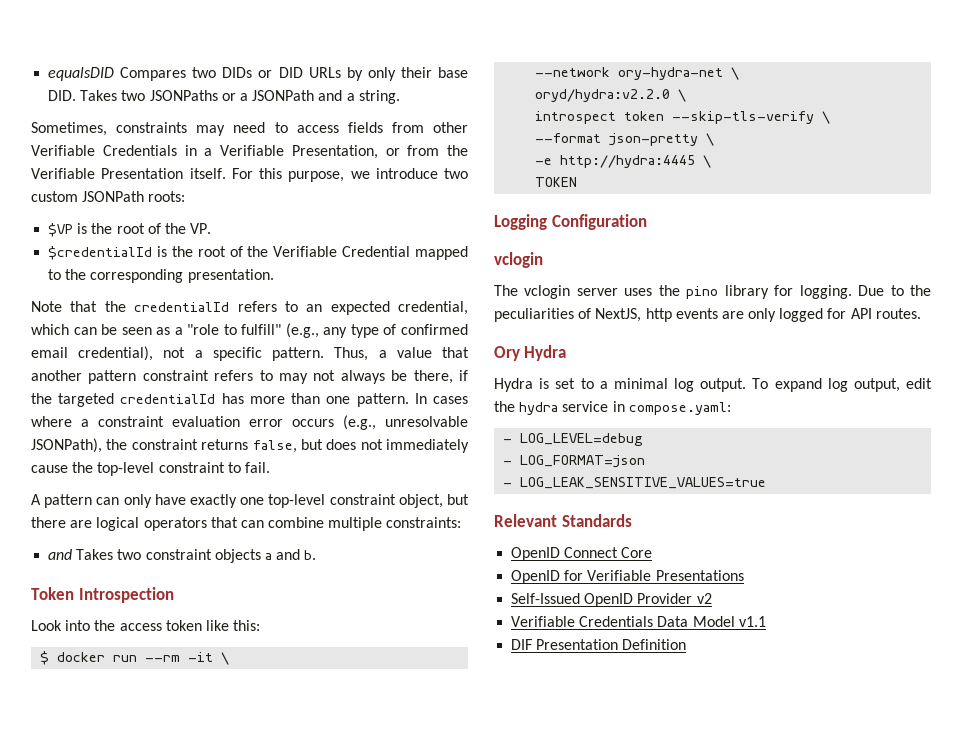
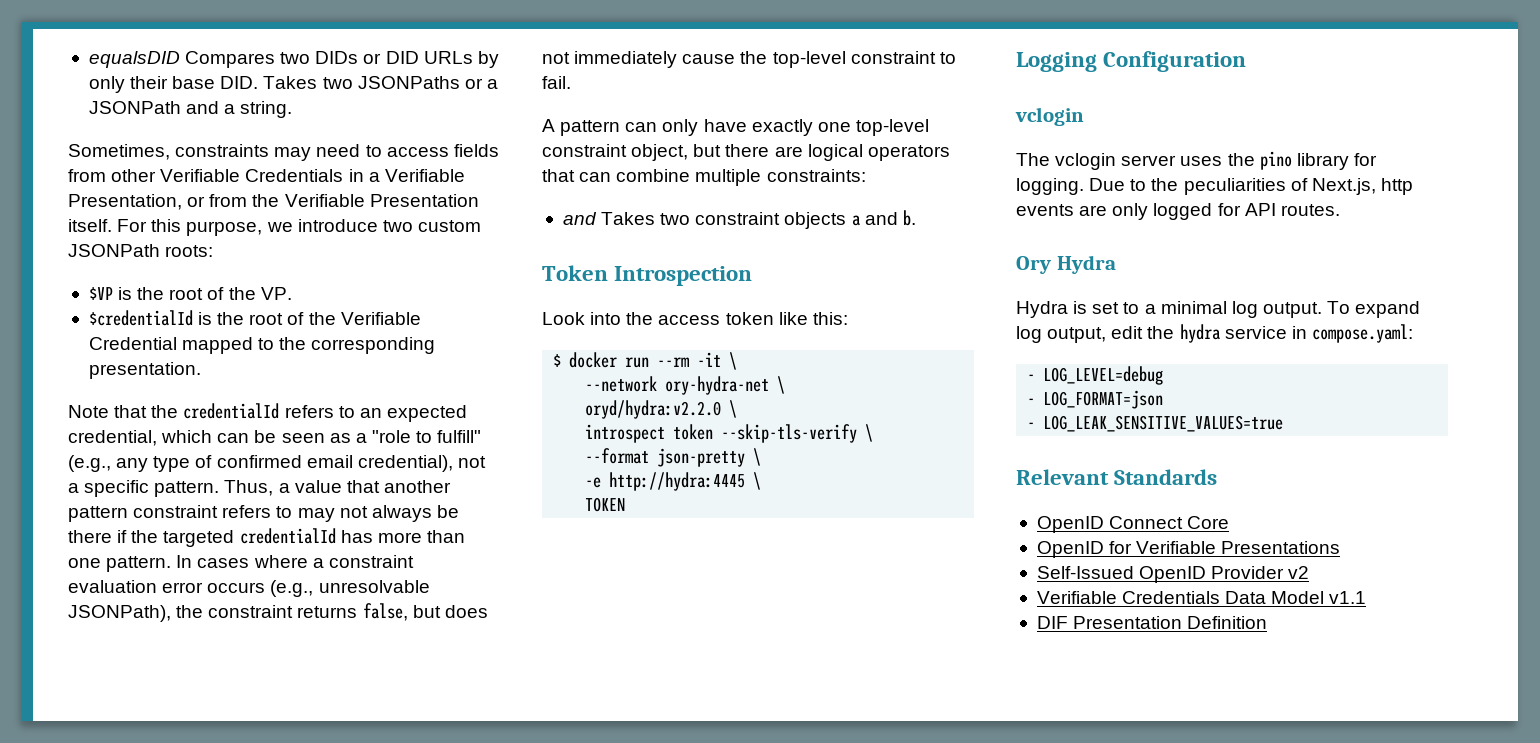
[413,370,453,384] there, -> [68,530,112,543] there
[595,308,642,322] NextJS, -> [1311,178,1376,195] Next.js,

